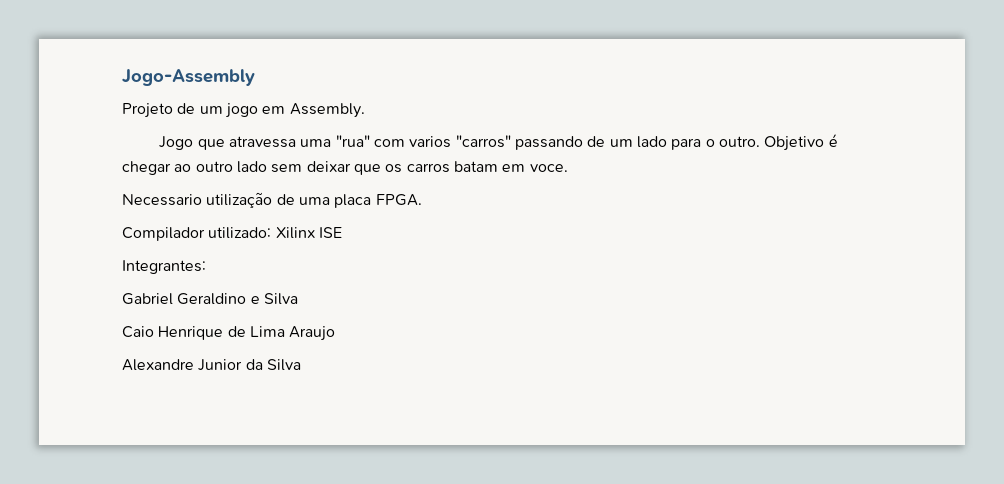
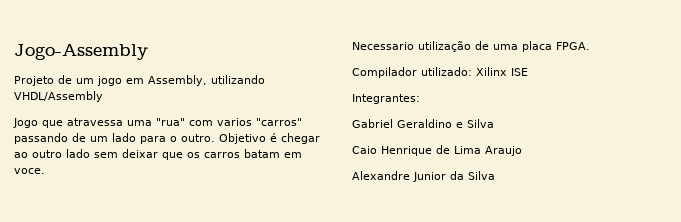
[289,103,365,118] Assembly. -> [148,75,265,86] [14,91,103,102] Assembly, utilizando VHDL/Assembly

